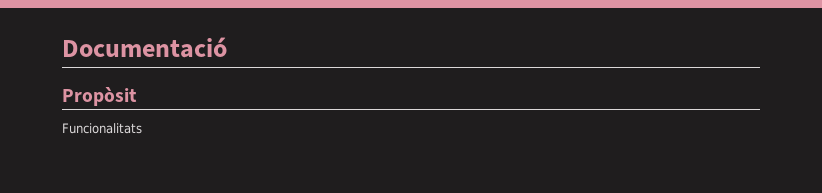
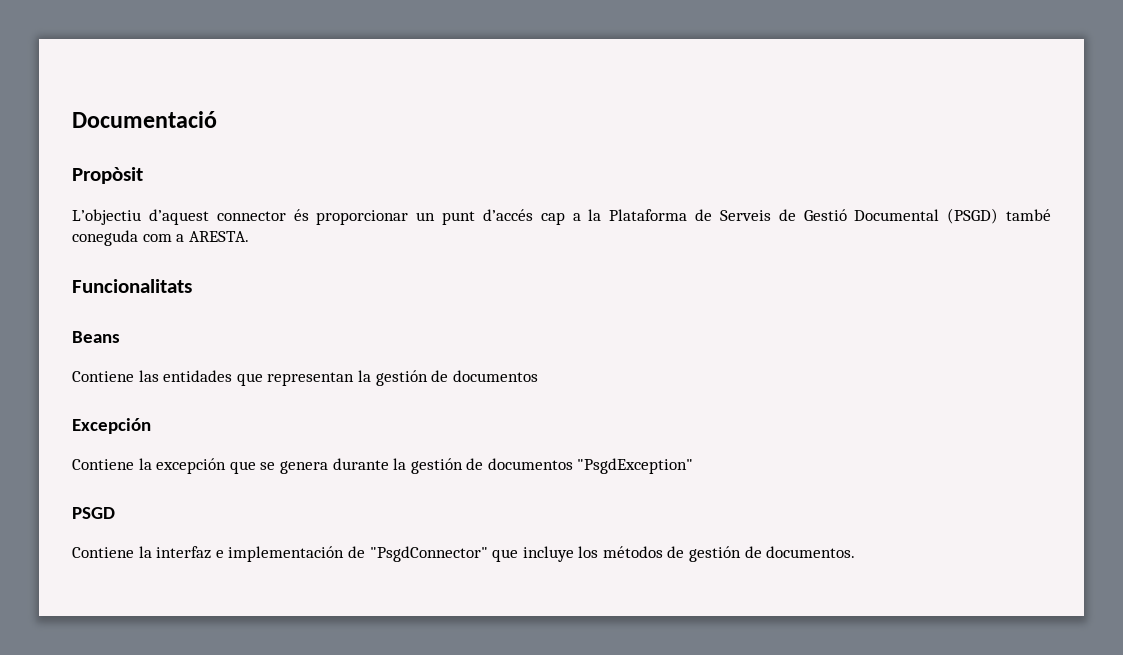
[62,123,142,134] Funcionalitats -> [72,208,1052,225] [72,230,249,246] [72,279,192,293] [72,331,120,343] [72,370,538,386] [72,418,151,434] [72,458,694,474] [72,507,115,519] [72,546,856,562] L’objectiu d’aquest connector és proporcionar un punt d’accés cap a la Plataforma de Serveis de Gestió Documental (PSGD) també coneguda com a ARESTA. // Funcionalitats // Beans // Contiene las entidades que representan la gestión de documentos // Excepción // Contiene la excepción que se genera durante la gestión de documentos "PsgdException" // PSGD // Contiene la interfaz e implementación de "PsgdConnector" que incluye los métodos de gestión de documentos.

